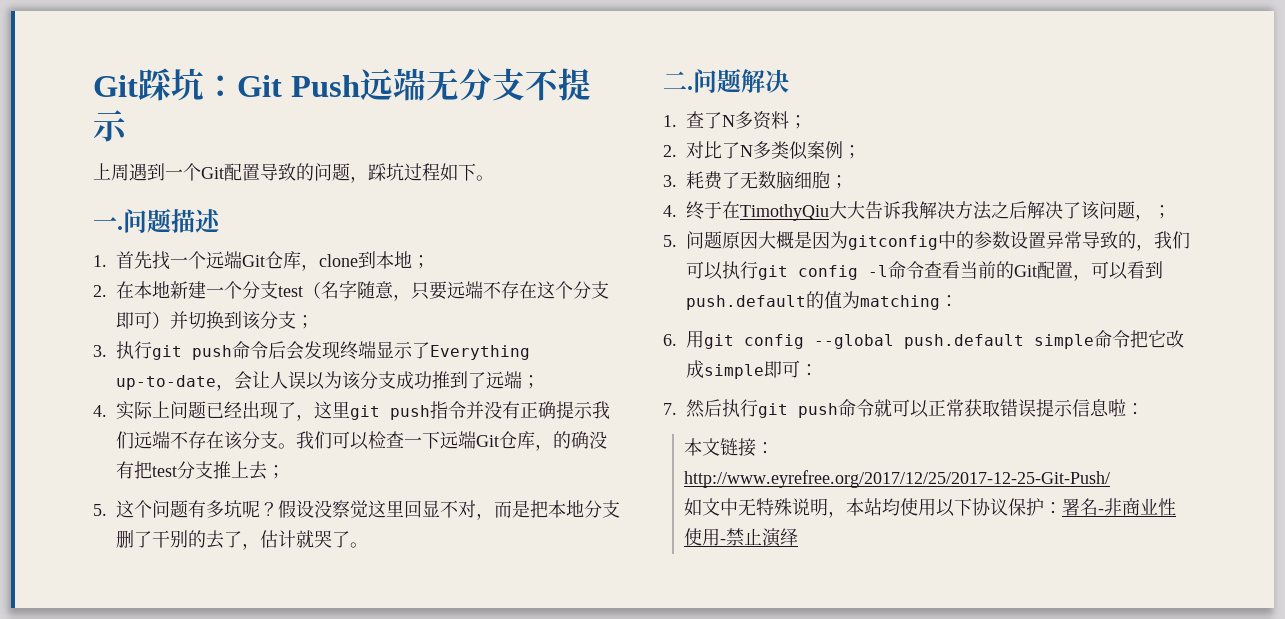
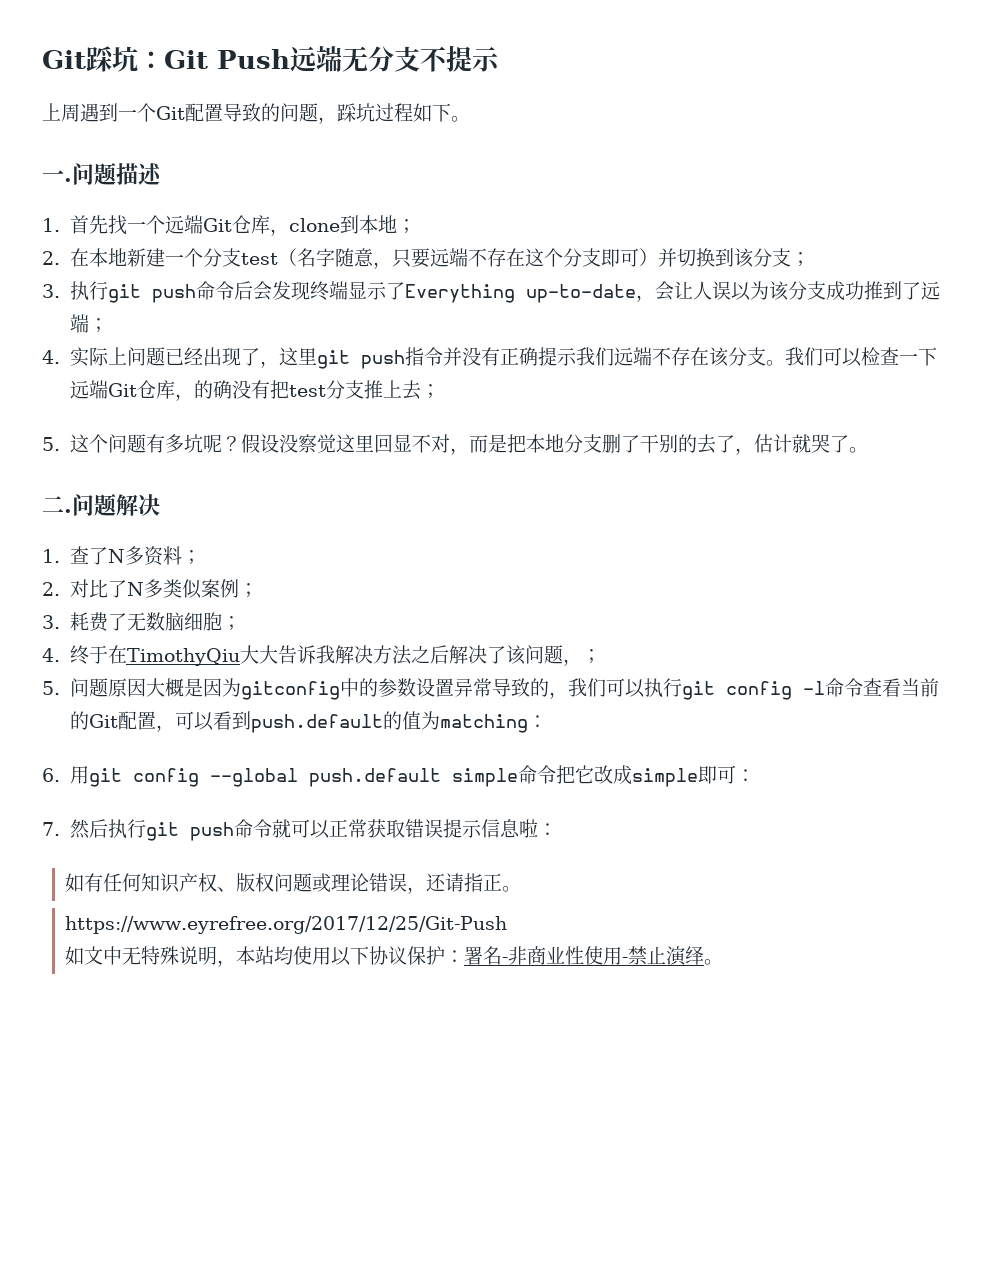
[684,438,775,457] [684,470,1111,488] 本文链接：http://www.eyrefree.org/2017/12/25/2017-12-25-Git-Push/ -> [65,873,522,894] [65,916,508,934] 如有任何知识产权、版权问题或理论错误，还请指正。 // https://www.eyrefree.org/2017/12/25/Git-Push
(799, 537) none -> [704,959,724,965] 。

